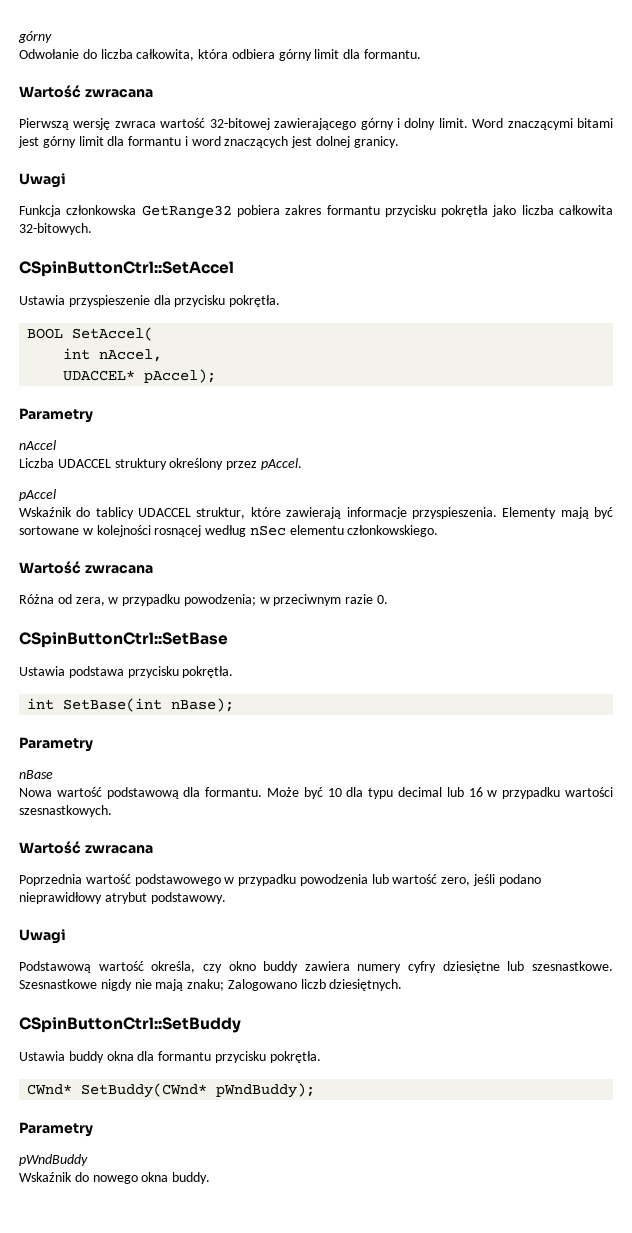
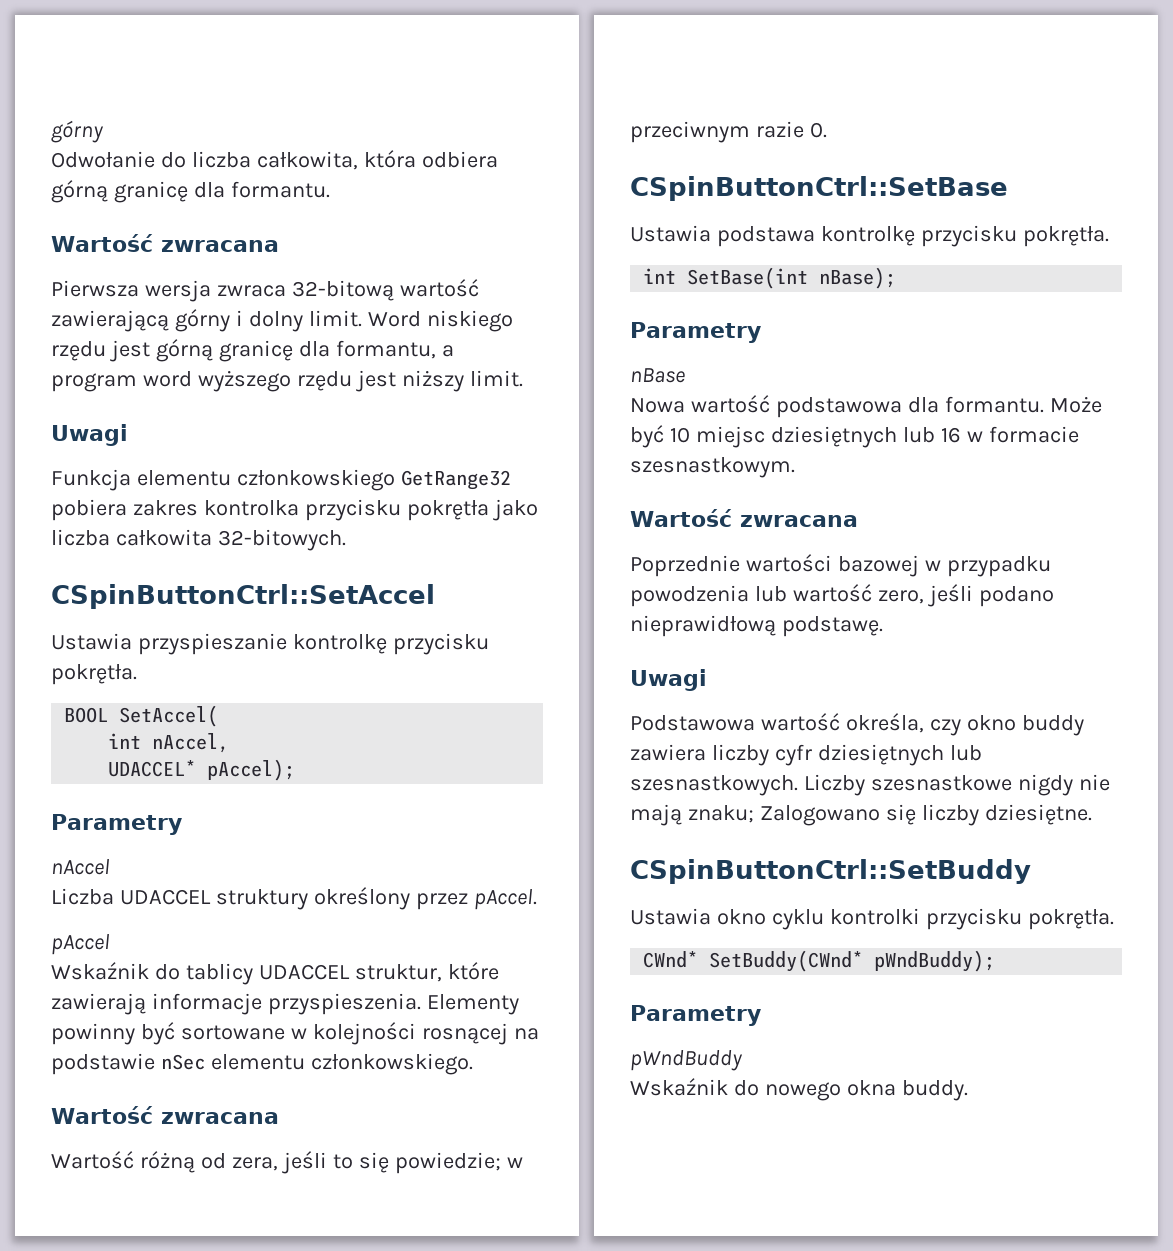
[278,49,340,61] górny limit -> [51,180,188,203] górną granicę
[19,118,357,130] Pierwszą wersję zwraca wartość 32-bitowej zawierającego -> [51,279,479,302] [51,310,169,332] Pierwsza wersja zwraca 32-bitową wartość zawierającą
[507,118,613,130] [18,136,399,148] znaczącymi bitami jest górny limit dla formantu i word znaczących jest dolnej granicy. -> [426,310,513,332] [51,339,454,362] [51,370,523,392] niskiego rzędu jest górną granicę dla formantu, a program word wyższego rzędu jest niższy limit.
[66,205,137,215] członkowska -> [136,469,395,491] elementu członkowskiego
[326,205,380,215] formantu -> [203,500,299,516] kontrolka
[68,295,171,307] przyspieszenie dla -> [137,633,387,655] przyspieszanie kontrolkę
[560,507,589,519] mają -> [51,1023,135,1045] powinny
[205,525,247,537] według -> [513,1028,539,1040] [51,1053,155,1075] na podstawie
[19,594,256,606] Różna od zera, w przypadku powodzenia; -> [51,1151,501,1174] Wartość różną od zera, jeśli to się powiedzie;
(124, 672) none -> [820,226,915,246] kontrolkę
[106,787,179,799] podstawową -> [775,397,902,418] podstawowa
[346,787,613,799] [19,805,112,817] [19,841,153,854] [19,874,221,886] dla typu decimal lub 16 w przypadku wartości szesnastkowych. // Wartość zwracana // Poprzednia wartość podstawowego -> [695,426,1079,448] [630,457,795,478] [630,509,858,527] [630,554,919,577] miejsc dziesiętnych lub 16 w formacie szesnastkowym. // Wartość zwracana // Poprzednie wartości bazowej
[19,892,226,904] [19,929,66,944] [19,961,91,973] nieprawidłowy atrybut podstawowy. // Uwagi // Podstawową -> [630,615,883,637] [630,669,707,691] [630,715,755,731] nieprawidłową podstawę. // Uwagi // Podstawowa
[357,961,613,973] [19,979,97,989] numery cyfry dziesiętne lub szesnastkowe. Szesnastkowe -> [711,744,982,766] [630,774,1012,796] liczby cyfr dziesiętnych lub szesnastkowych. Liczby szesnastkowe
[300,979,403,991] liczb dziesiętnych. -> [885,804,1092,826] się liczby dziesiętne.
[68,1051,212,1063] buddy okna dla formantu -> [716,908,920,930] okno cyklu kontrolki

